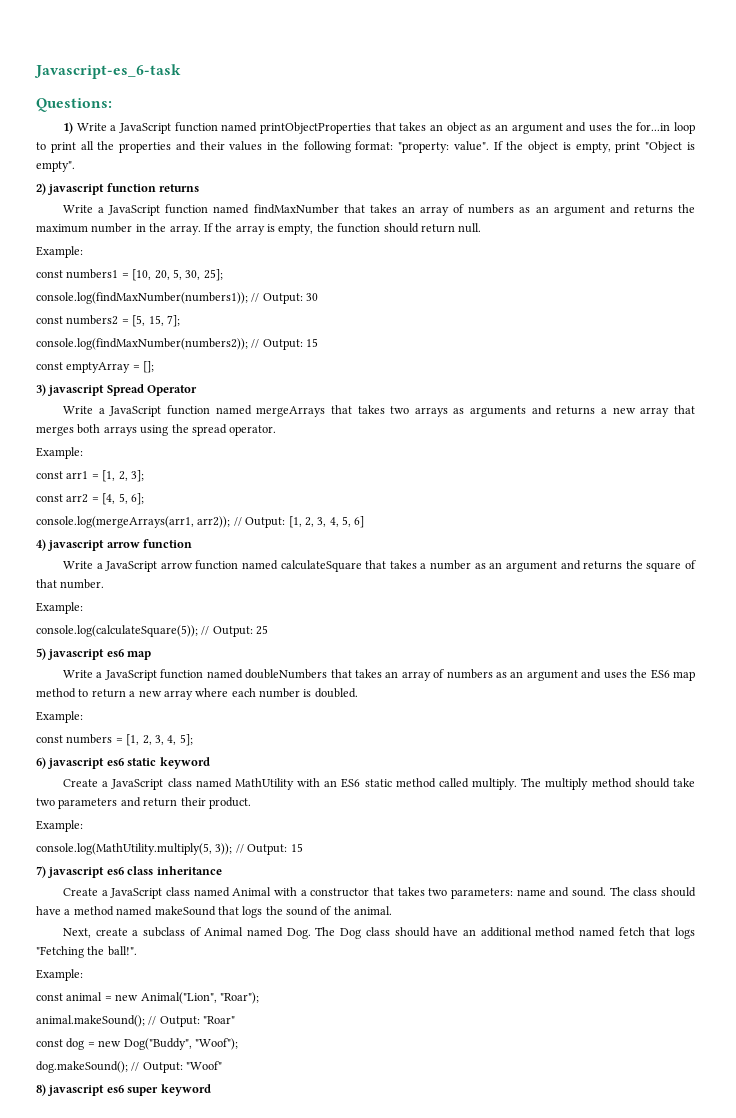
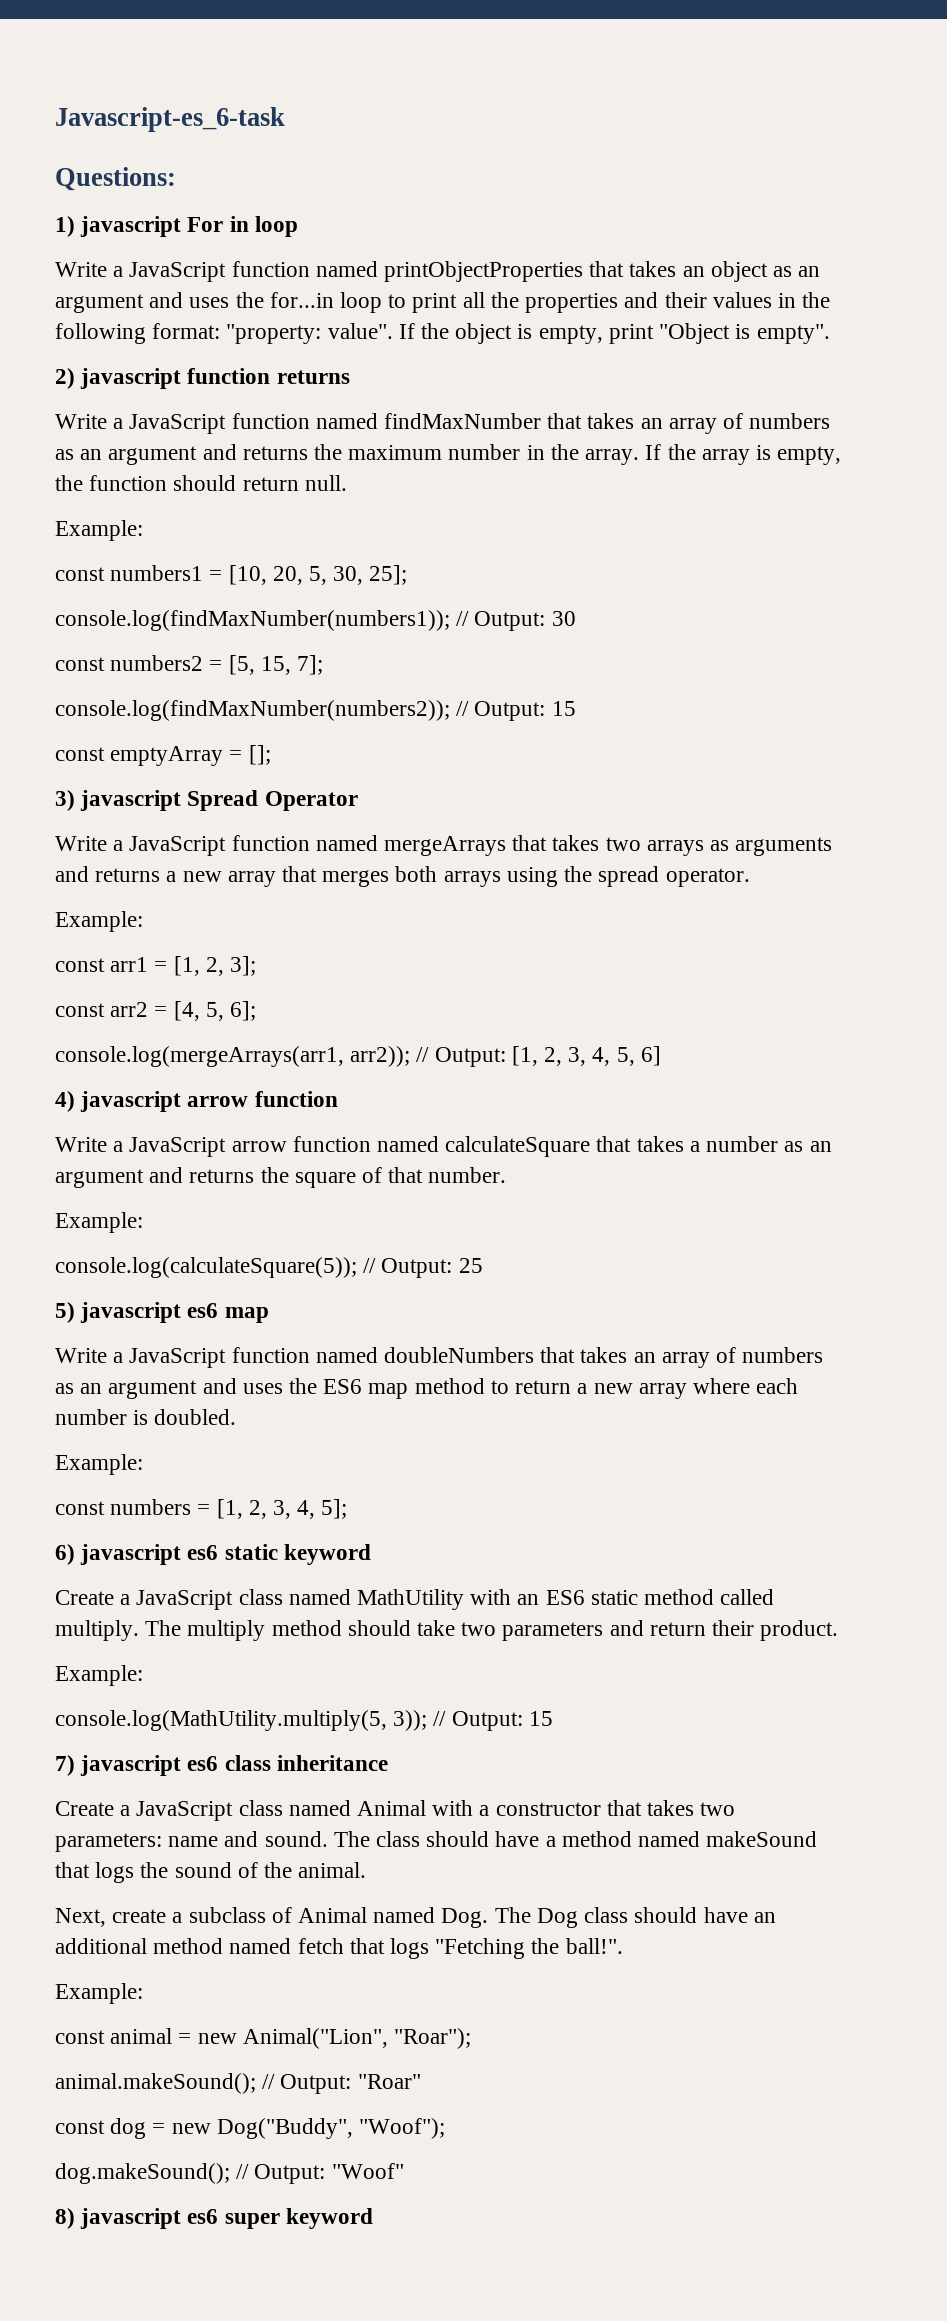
(73, 128) none -> [80,216,298,237] javascript For in loop //

